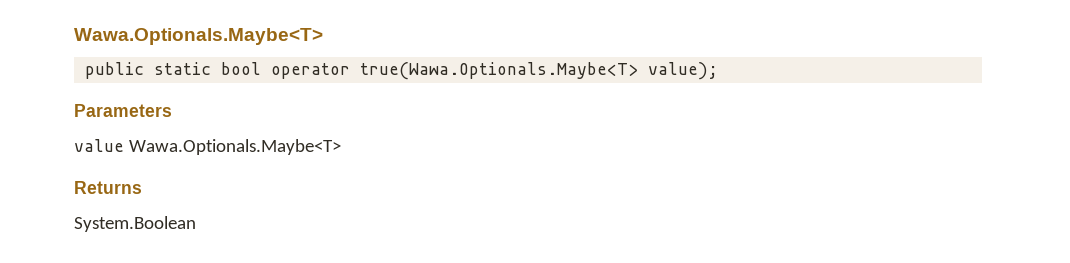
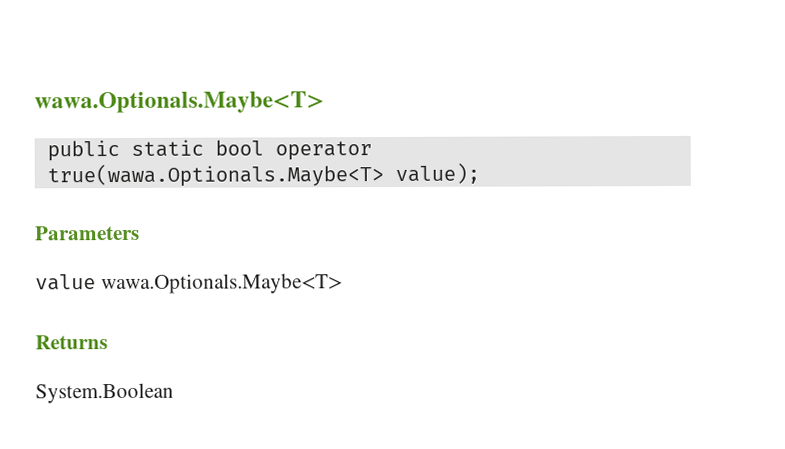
[74,28,323,45] Wawa.Optionals.Maybe<T> -> [34,91,325,114] wawa.Optionals.Maybe<T>
[360,62,639,80] true(Wawa.Optionals.Maybe<T> -> [46,163,384,188] true(wawa.Optionals.Maybe<T>
[128,139,341,155] Wawa.Optionals.Maybe<T> -> [100,273,343,295] wawa.Optionals.Maybe<T>

